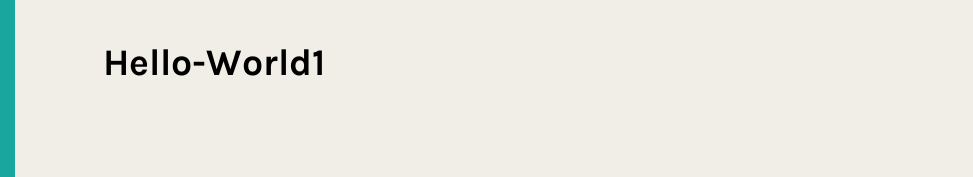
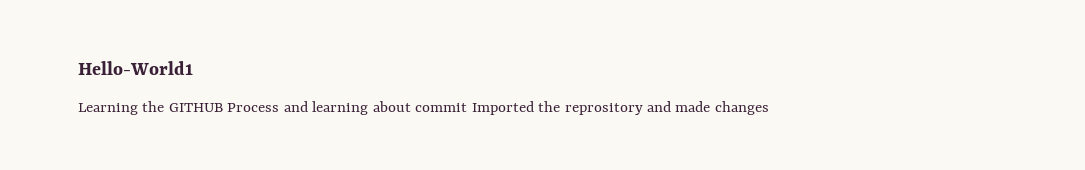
(325, 62) none -> [78,101,769,115] // Learning the GITHUB Process and learning about commit Imported the reprository and made changes

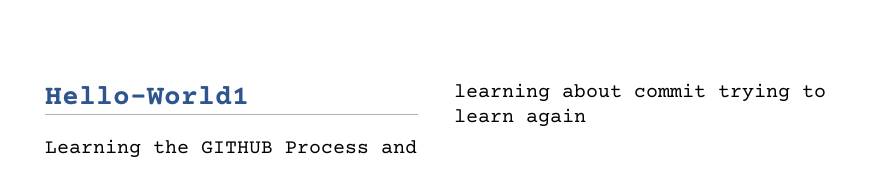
[471,101,769,115] Imported the reprository and made changes -> [718,83,826,102] [454,108,586,127] trying to learn again

